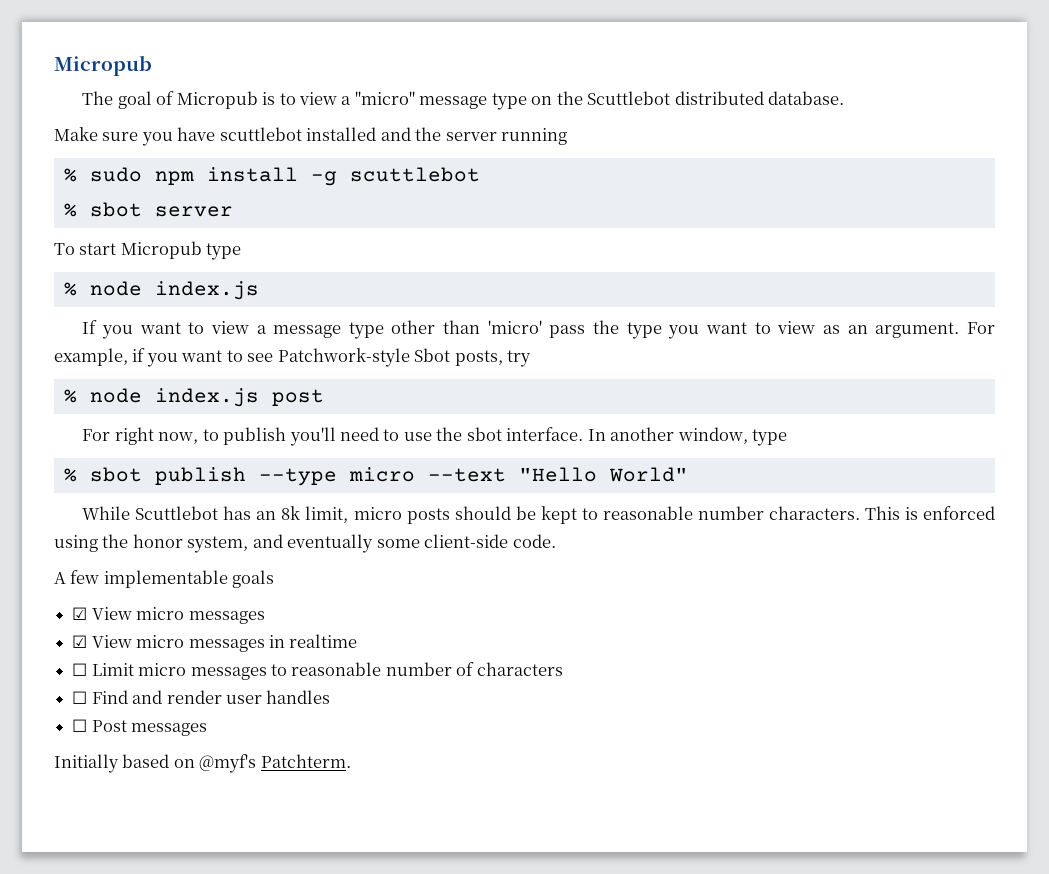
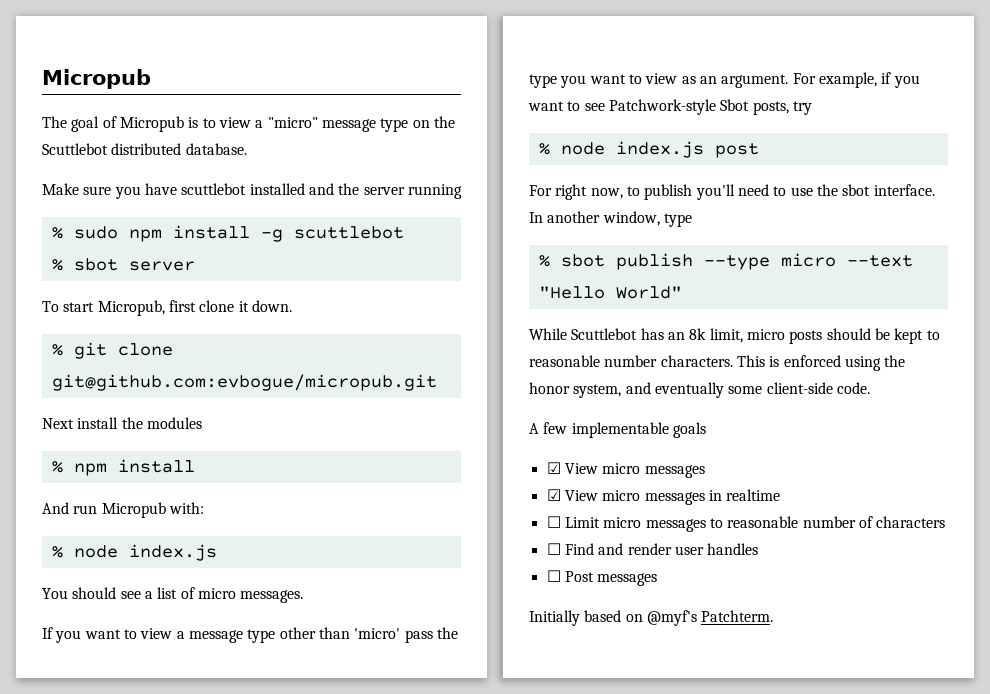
[120,241,242,260] [63,281,259,300] Micropub type // % node index.js -> [97,300,292,316] [51,342,173,359] [51,374,437,391] [42,417,202,429] [51,459,195,476] [42,502,204,518] [51,544,217,561] [42,587,304,603] Micropub, first clone it down. // % git clone git@github.com:evbogue/micropub.git // Next install the modules // % npm install // And run Micropub with: // % node index.js // You should see a list of micro messages.

